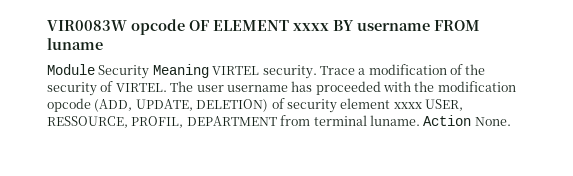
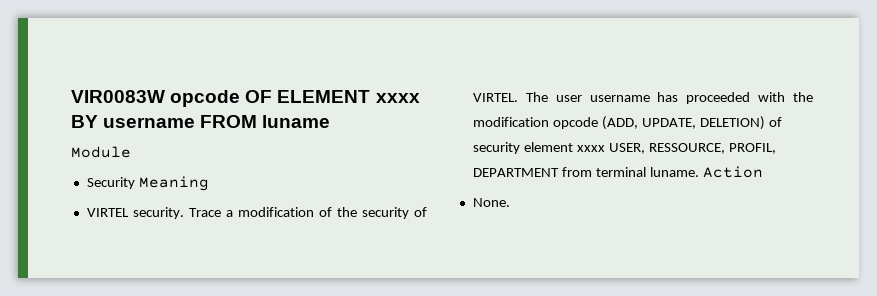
(95, 69) none -> (131, 152) //
(209, 71) none -> (209, 183) //
(472, 120) none -> (763, 172) //

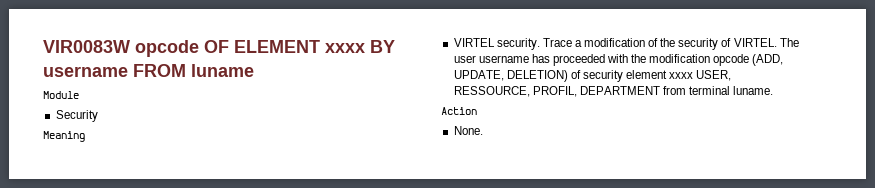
(135, 183) none -> (98, 116) //
(699, 172) none -> (774, 90) //

